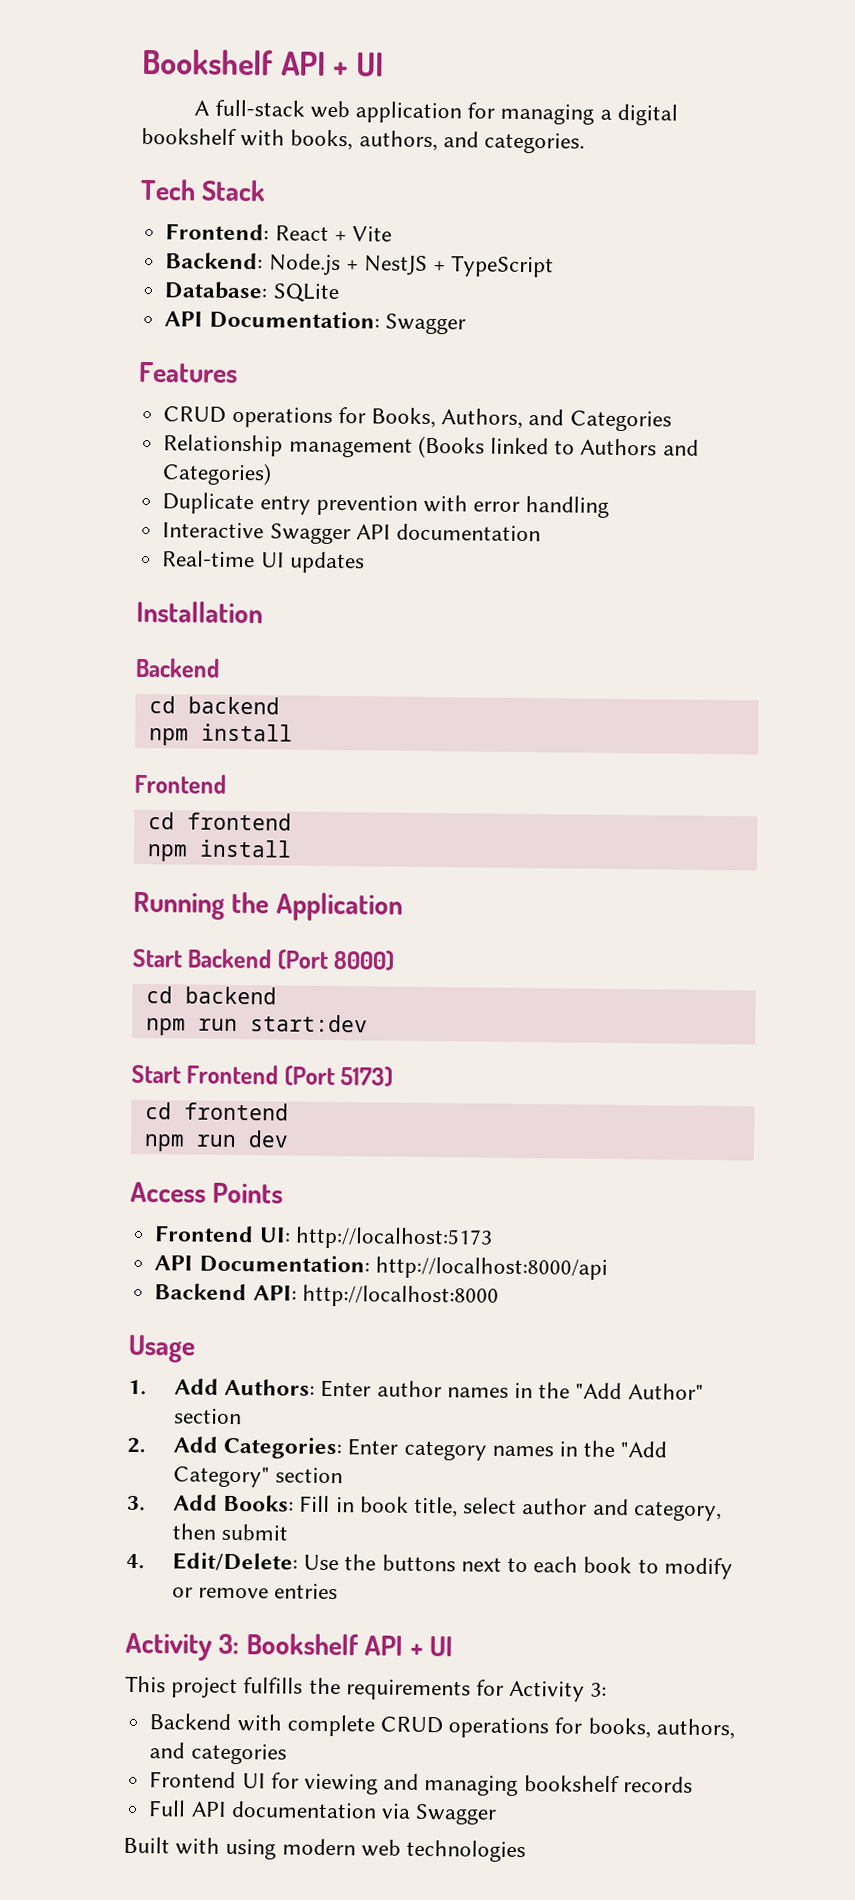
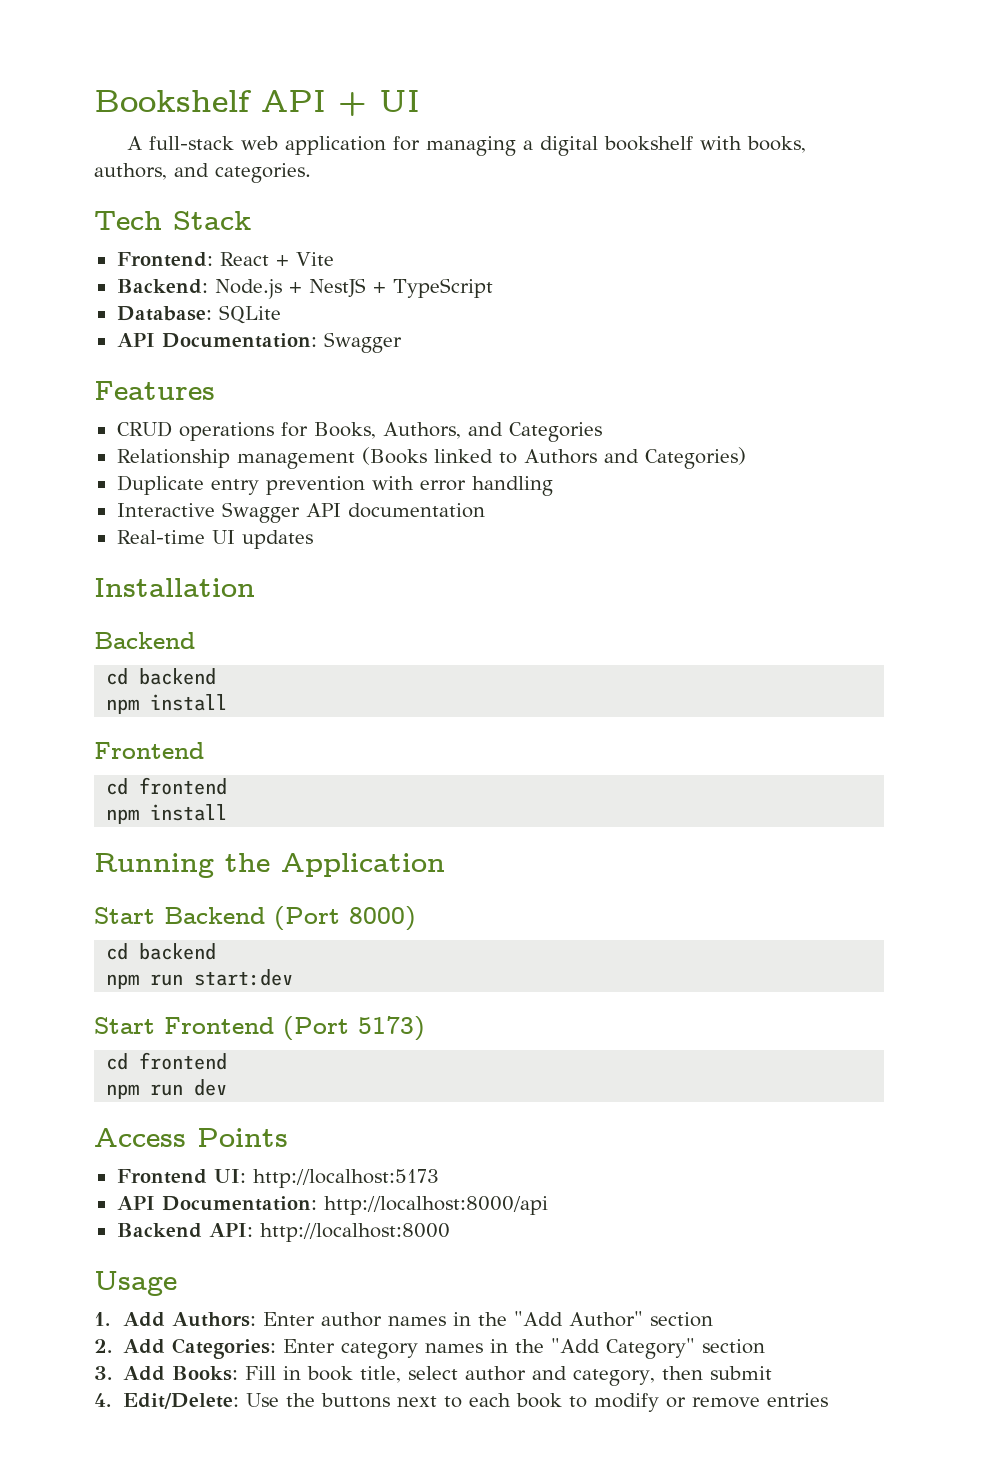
[125,1632,454,1661] [125,1675,608,1702] [149,1713,735,1740] [149,1742,287,1765] [149,1771,693,1796] [148,1800,498,1825] [123,1836,527,1863] // Activity 3: Bookshelf API + UI // This project fulfills the requirements for Activity 3: // Backend with complete CRUD operations for books, authors, and categories // Frontend UI for viewing and managing bookshelf records // Full API documentation via Swagger // Built with using modern web technologies -> (828, 1400) none

